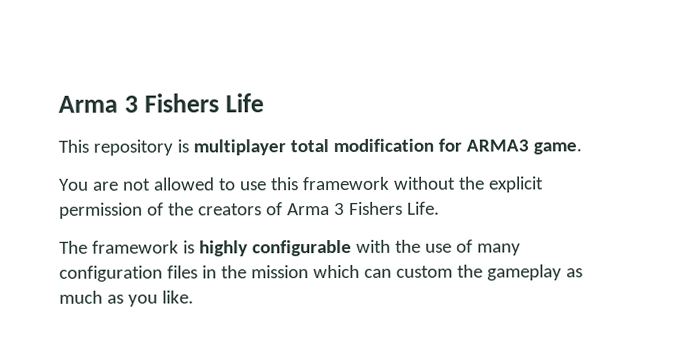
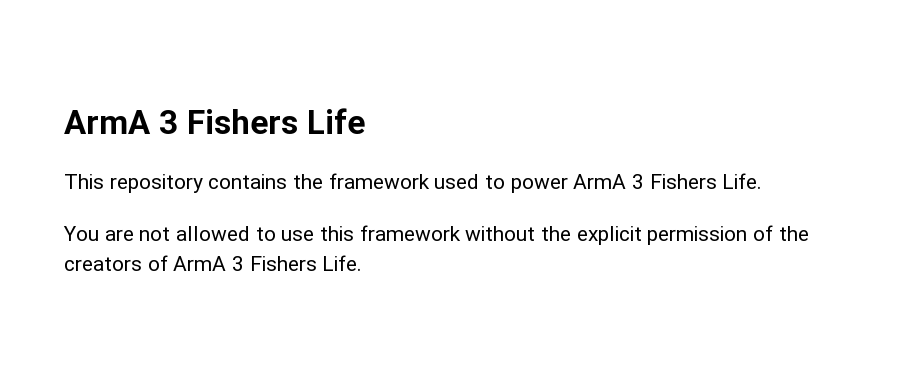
[58,95,118,113] Arma -> [64,110,151,134] ArmA
[176,138,582,156] is multiplayer total modification for ARMA3 game. -> [208,173,763,193] contains the framework used to power ArmA 3 Fishers Life.
[286,201,440,216] [59,239,521,257] [59,264,583,282] [59,290,194,307] Arma 3 Fishers Life. // The framework is highly configurable with the use of many configuration files in the mission which can custom the gameplay as much as you like. -> [173,255,363,271] ArmA 3 Fishers Life.

